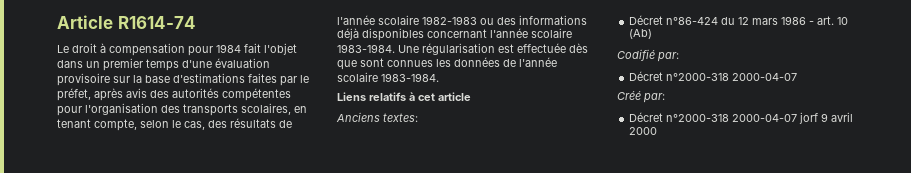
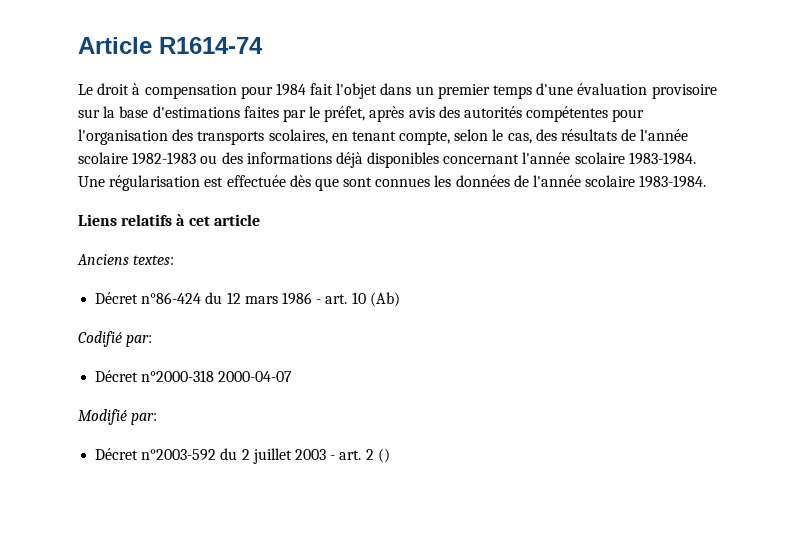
[617,91,665,103] [629,112,854,124] [629,127,658,135] Créé par: // Décret n°2000-318 2000-04-07 jorf 9 avril 2000 -> [78,409,158,425] [95,448,390,464] Modifié par: // Décret n°2003-592 du 2 juillet 2003 - art. 2 ()

